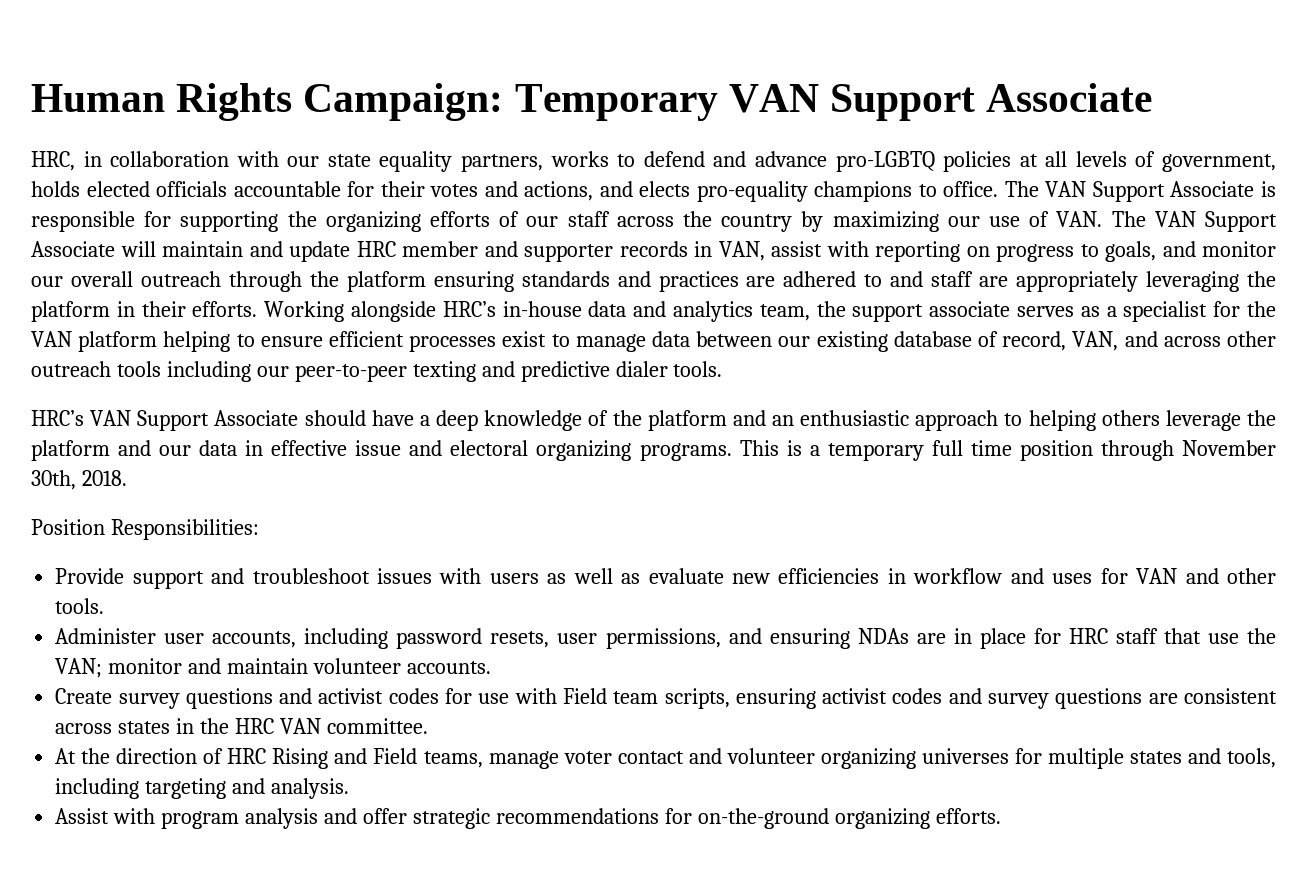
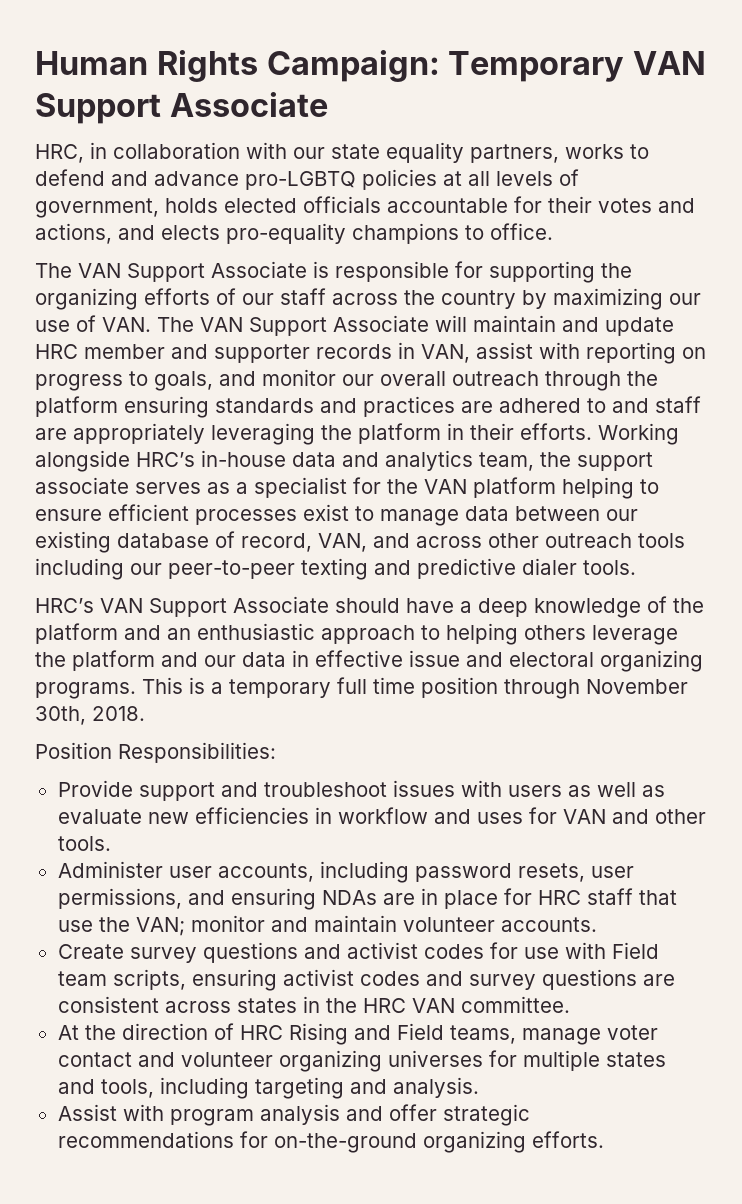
(999, 189) none -> (553, 231) //

